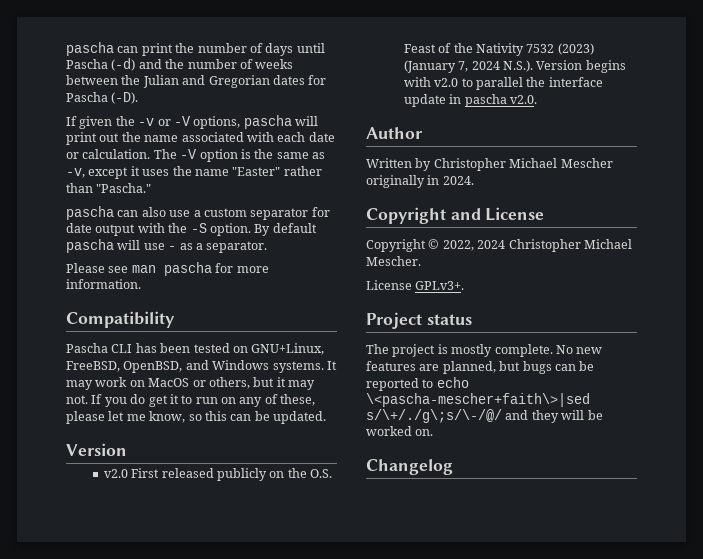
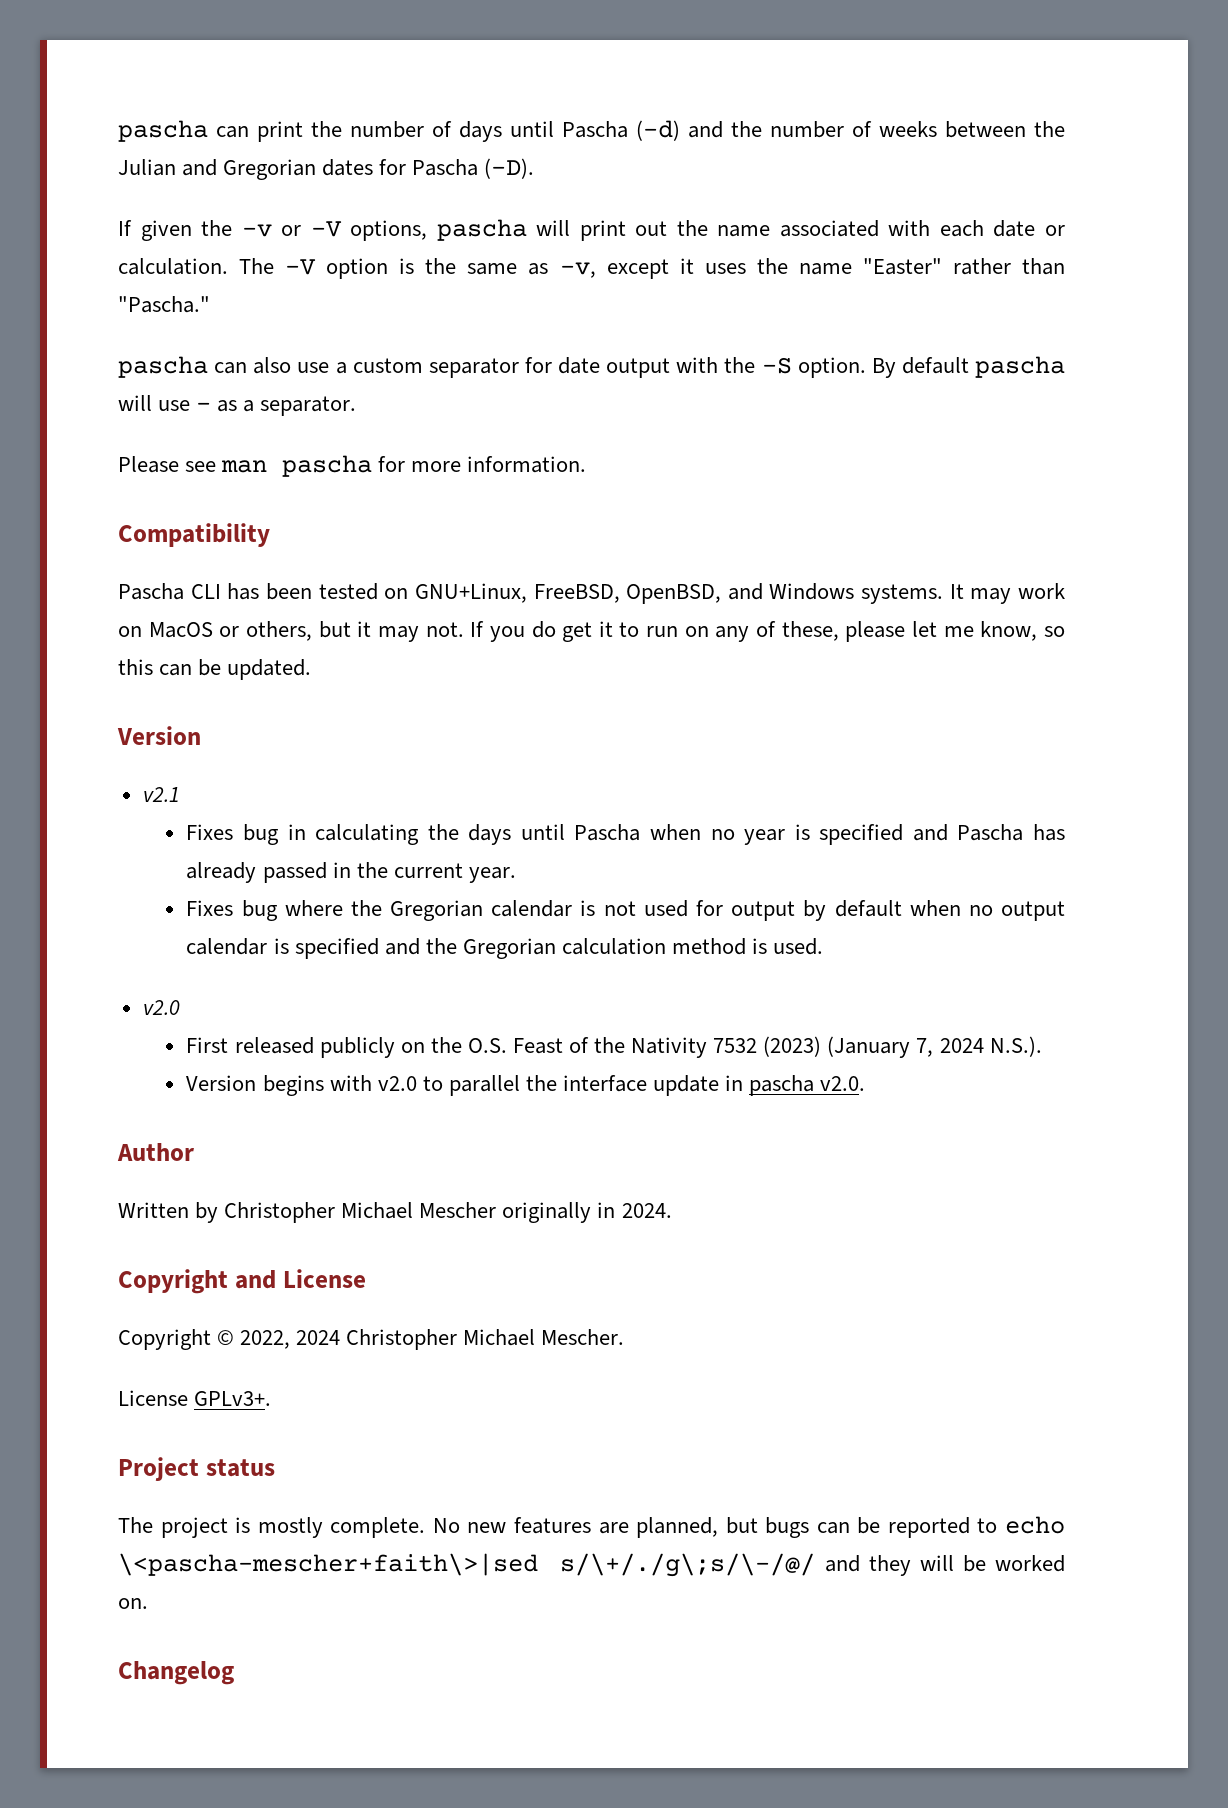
[103,469,128,478] // v2.0 -> [142,787,180,802] [186,824,1066,845] [186,862,516,883] [186,900,1066,921] [186,938,824,959] [142,1000,180,1015] // v2.1 // Fixes bug in calculating the days until Pascha when no year is specified and Pascha has already passed in the current year. // Fixes bug where the Gregorian calendar is not used for output by default when no output calendar is specified and the Gregorian calculation method is used. // v2.0 //
(533, 66) none -> (1042, 1046) //

